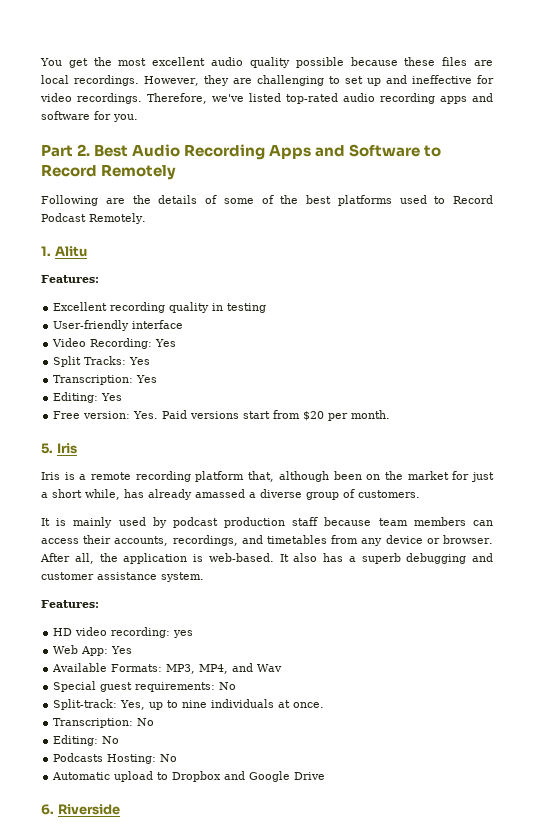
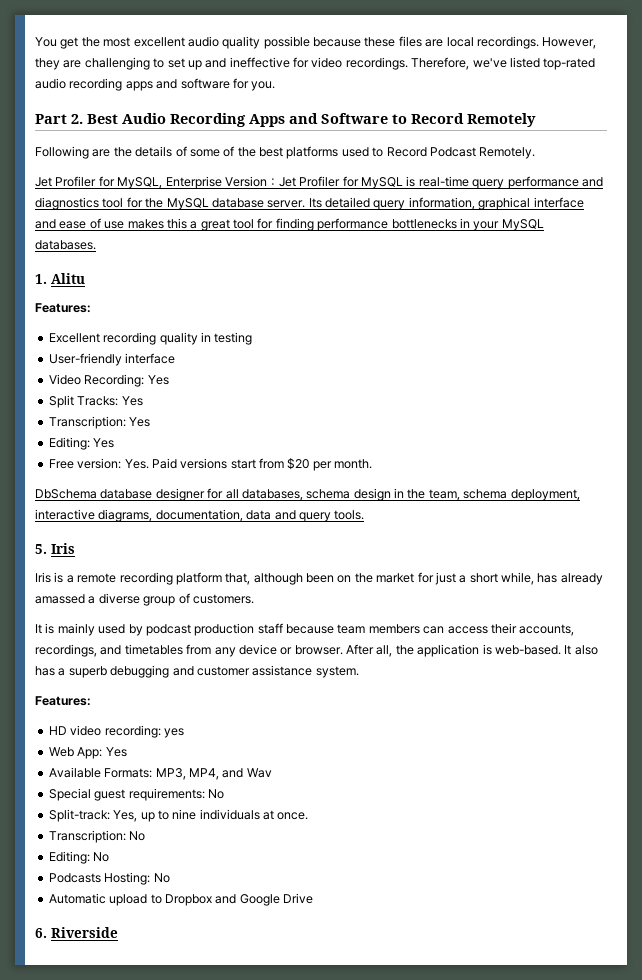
(146, 218) none -> [35,176,603,189] [35,197,584,210] [35,218,544,231] [35,240,96,250] // Jet Profiler for MySQL, Enterprise Version：Jet Profiler for MySQL is real-time query performance and diagnostics tool for the MySQL database server. Its detailed query information, graphical interface and ease of use makes this a great tool for finding performance bottlenecks in your MySQL databases.
(391, 414) none -> [35,488,580,501] [35,509,365,522] // DbSchema database designer for all databases, schema design in the team, schema deployment, interactive diagrams, documentation, data and query tools.

